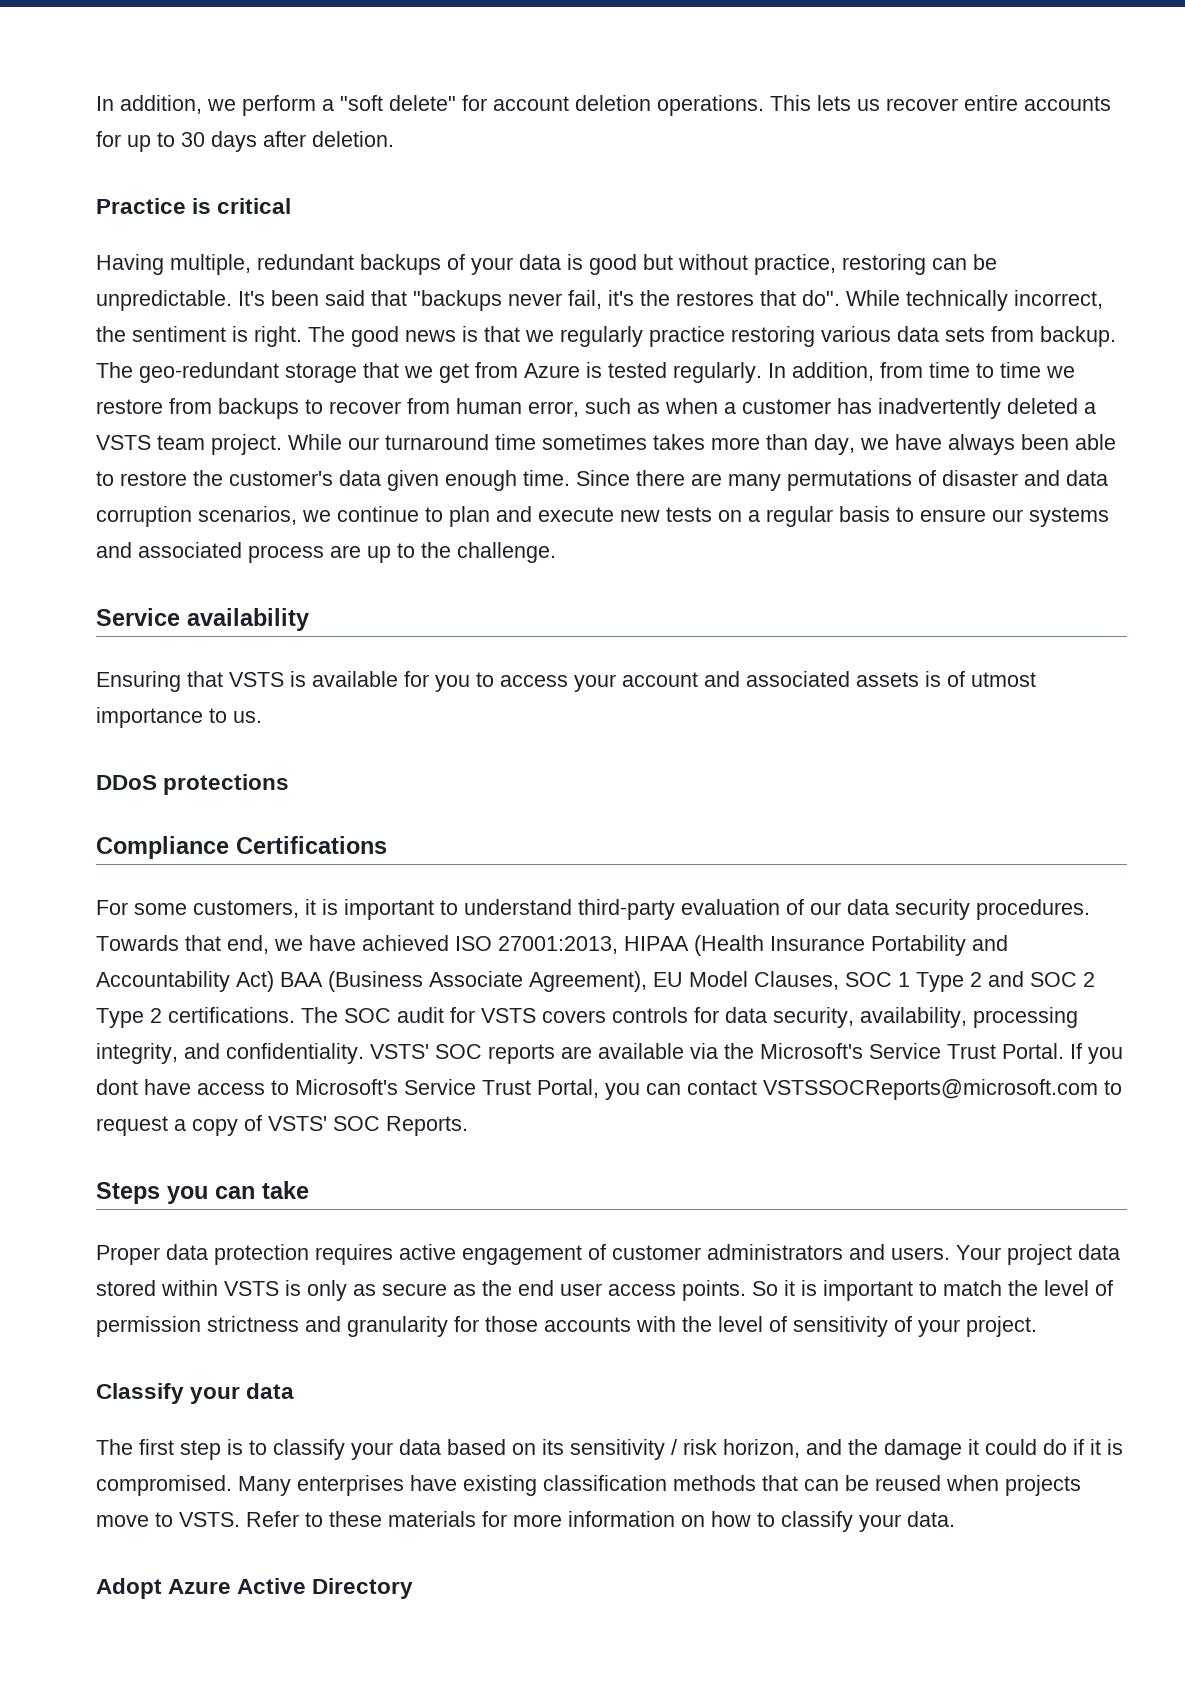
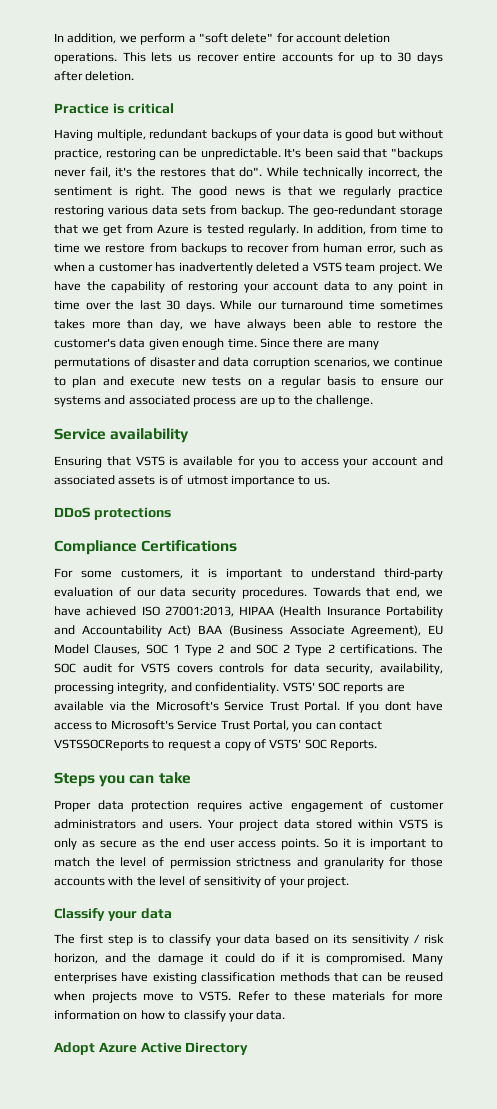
(282, 444) none -> [423,262,443,272] [54,281,444,293] [54,300,215,312] We have the capability of restoring your account data to any point in time over the last 30 days.
[763,1079,1098,1100] VSTSSOCReports@microsoft.com -> [54,739,149,751] VSTSSOCReports

